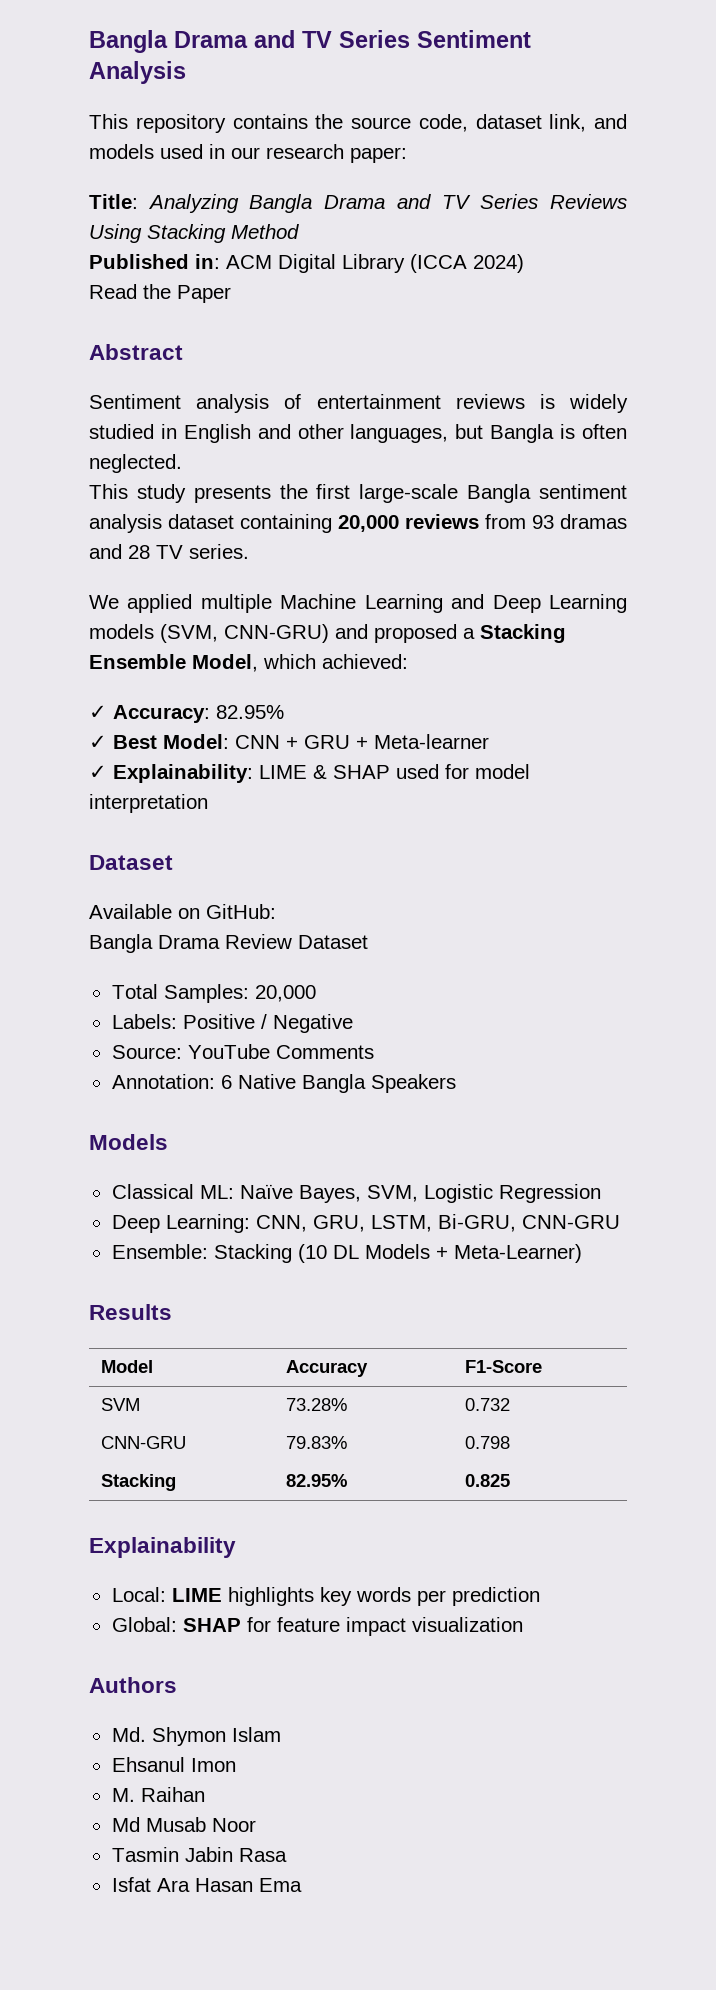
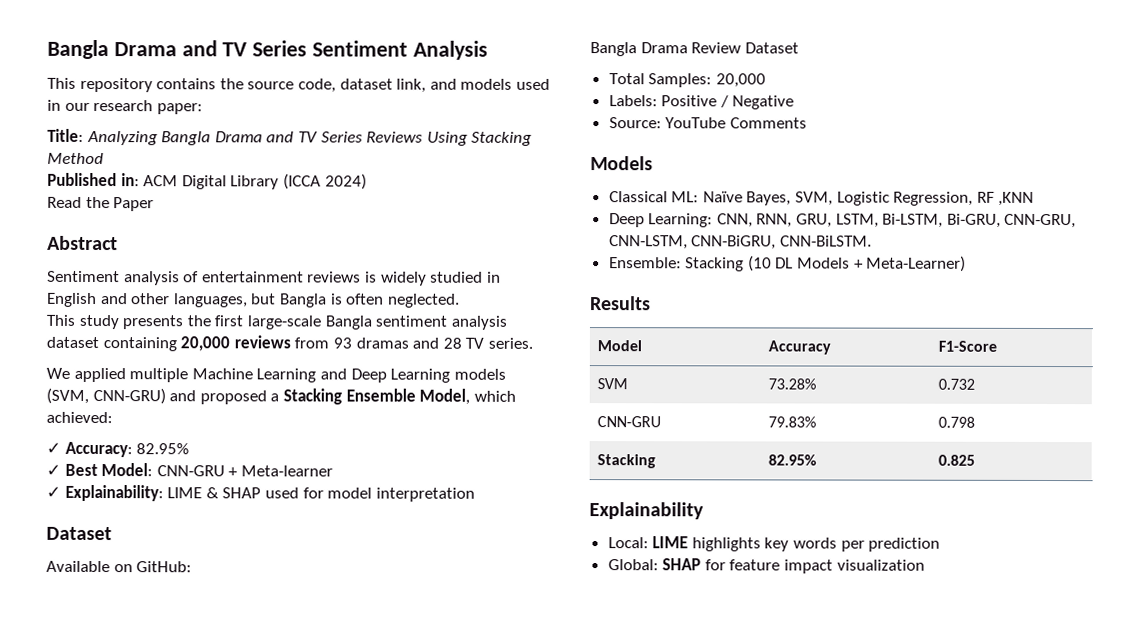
[235,735,350,749] CNN + GRU -> [156,465,225,477] CNN-GRU
[111,1074,456,1093] // Annotation: 6 Native Bangla Speakers -> (807, 123) none
[498,1184,601,1203] Regression -> [893,191,1035,206] Regression, RF ,KNN
(307, 1223) none -> [756,213,793,228] RNN,
[437,1214,620,1232] Bi-GRU, CNN-GRU -> [882,213,1077,229] [608,235,872,250] Bi-LSTM, Bi-GRU, CNN-GRU, CNN-LSTM, CNN-BiGRU, CNN-BiLSTM.
[89,1677,177,1693] [111,1727,281,1746] [111,1757,236,1772] [111,1787,205,1802] [111,1817,256,1832] [111,1847,287,1862] [111,1877,302,1892] // Authors // Md. Shymon Islam // Ehsanul Imon // M. Raihan // Md Musab Noor // Tasmin Jabin Rasa // Isfat Ara Hasan Ema -> (925, 565) none

